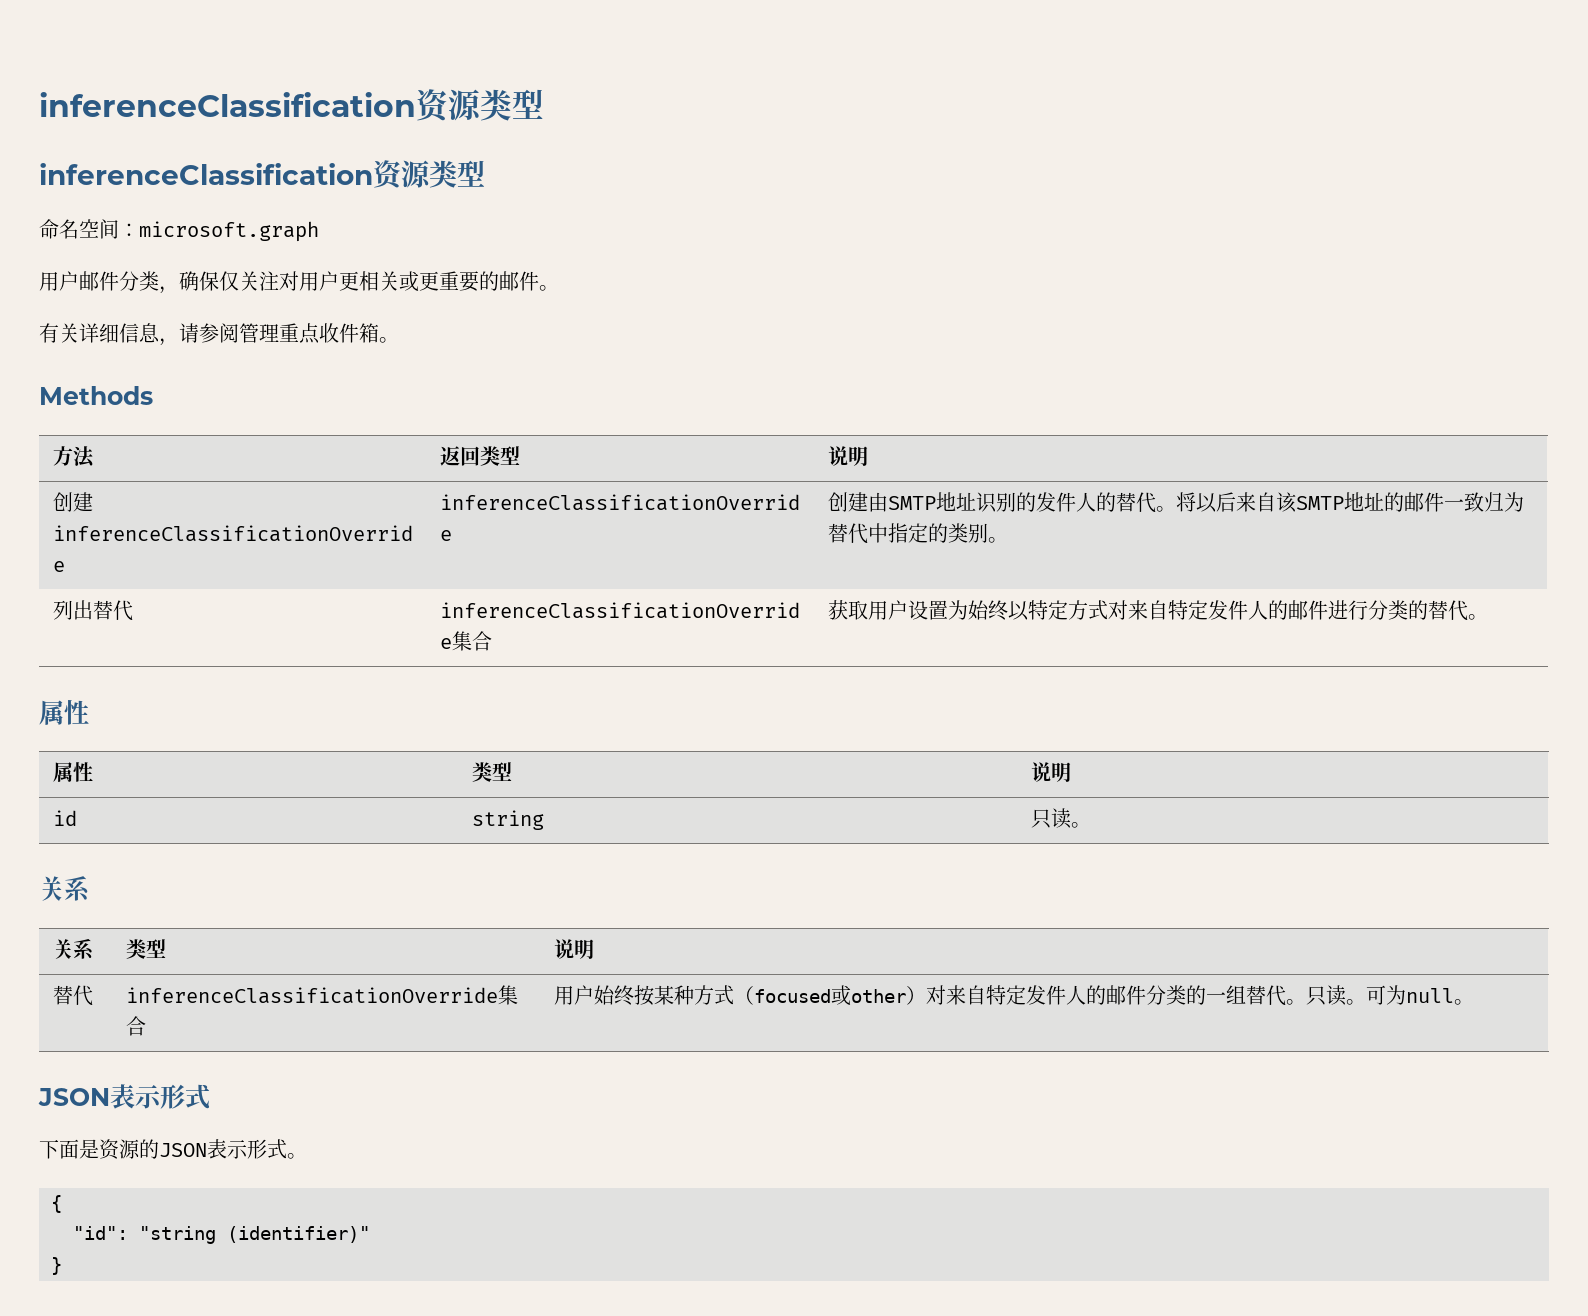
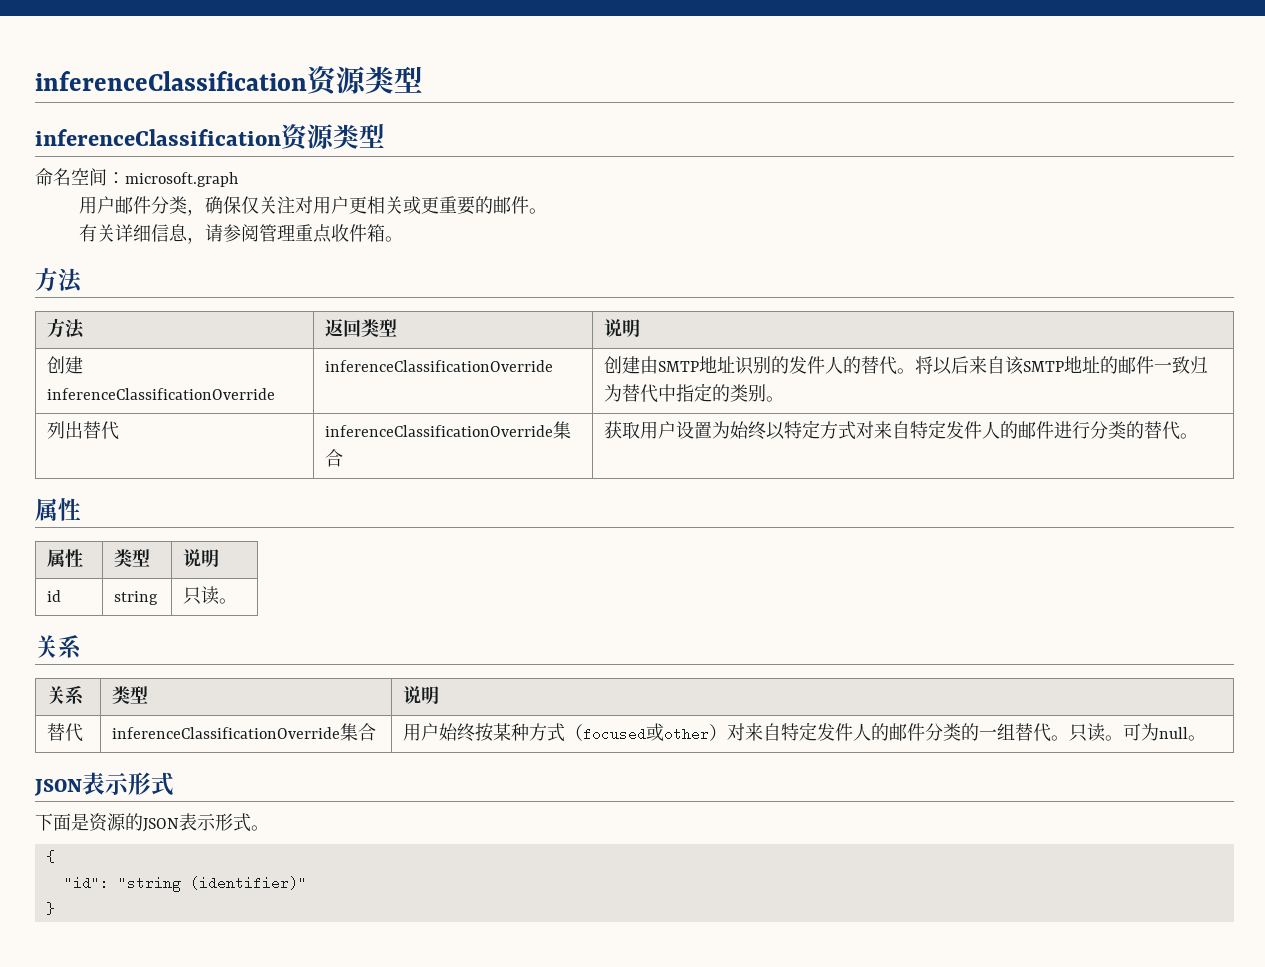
[39,386,153,405] Methods -> [35,268,83,293] 方法

